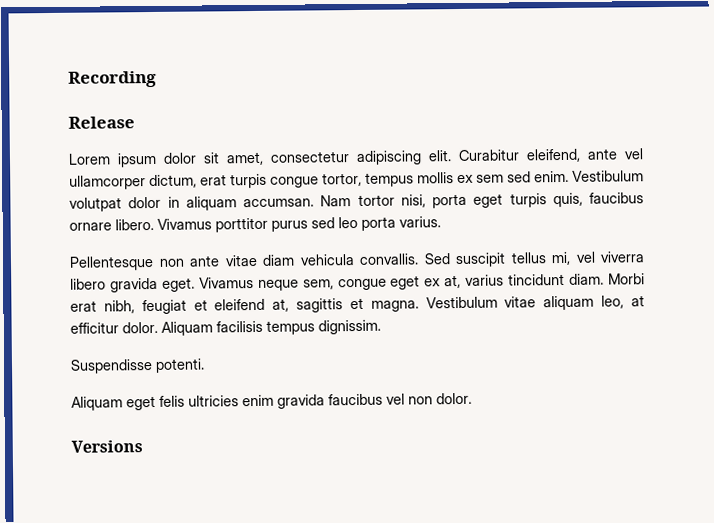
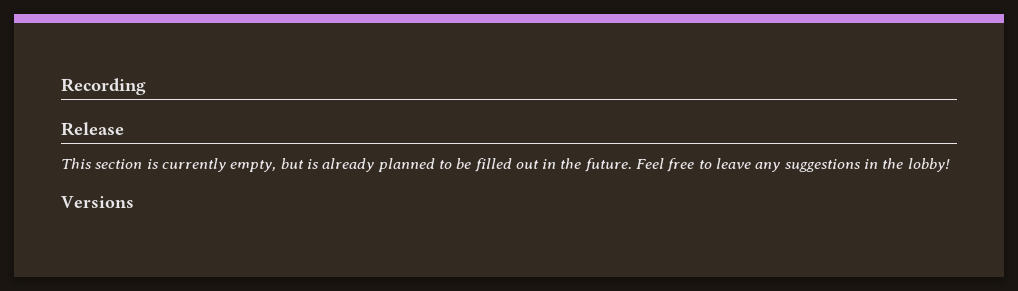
[68,148,644,168] [69,170,644,190] [69,192,644,212] [69,216,441,233] [69,251,645,271] [70,273,645,293] [70,295,645,315] [70,319,381,336] [70,358,205,374] [71,392,472,411] Lorem ipsum dolor sit amet, consectetur adipiscing elit. Curabitur eleifend, ante vel ullamcorper dictum, erat turpis congue tortor, tempus mollis ex sem sed enim. Vestibulum volutpat dolor in aliquam accumsan. Nam tortor nisi, porta eget turpis quis, faucibus ornare libero. Vivamus porttitor purus sed leo porta varius. // Pellentesque non ante vitae diam vehicula convallis. Sed suscipit tellus mi, vel viverra libero gravida eget. Vivamus neque sem, congue eget ex at, varius tincidunt diam. Morbi erat nibh, feugiat et eleifend at, sagittis et magna. Vestibulum vitae aliquam leo, at efficitur dolor. Aliquam facilisis tempus dignissim. // Suspendisse potenti. // Aliquam eget felis ultricies enim gravida faucibus vel non dolor. -> [61,158,950,172] This section is currently empty, but is already planned to be filled out in the future. Feel free to leave any suggestions in the lobby!

